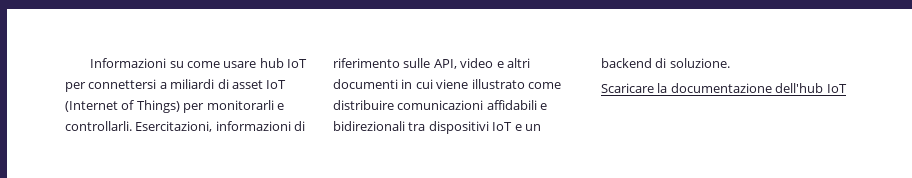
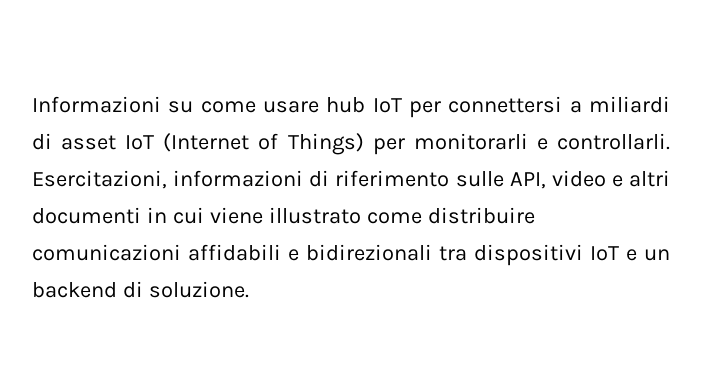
[601,83,847,93] // Scaricare la documentazione dell'hub IoT -> (249, 289) none

